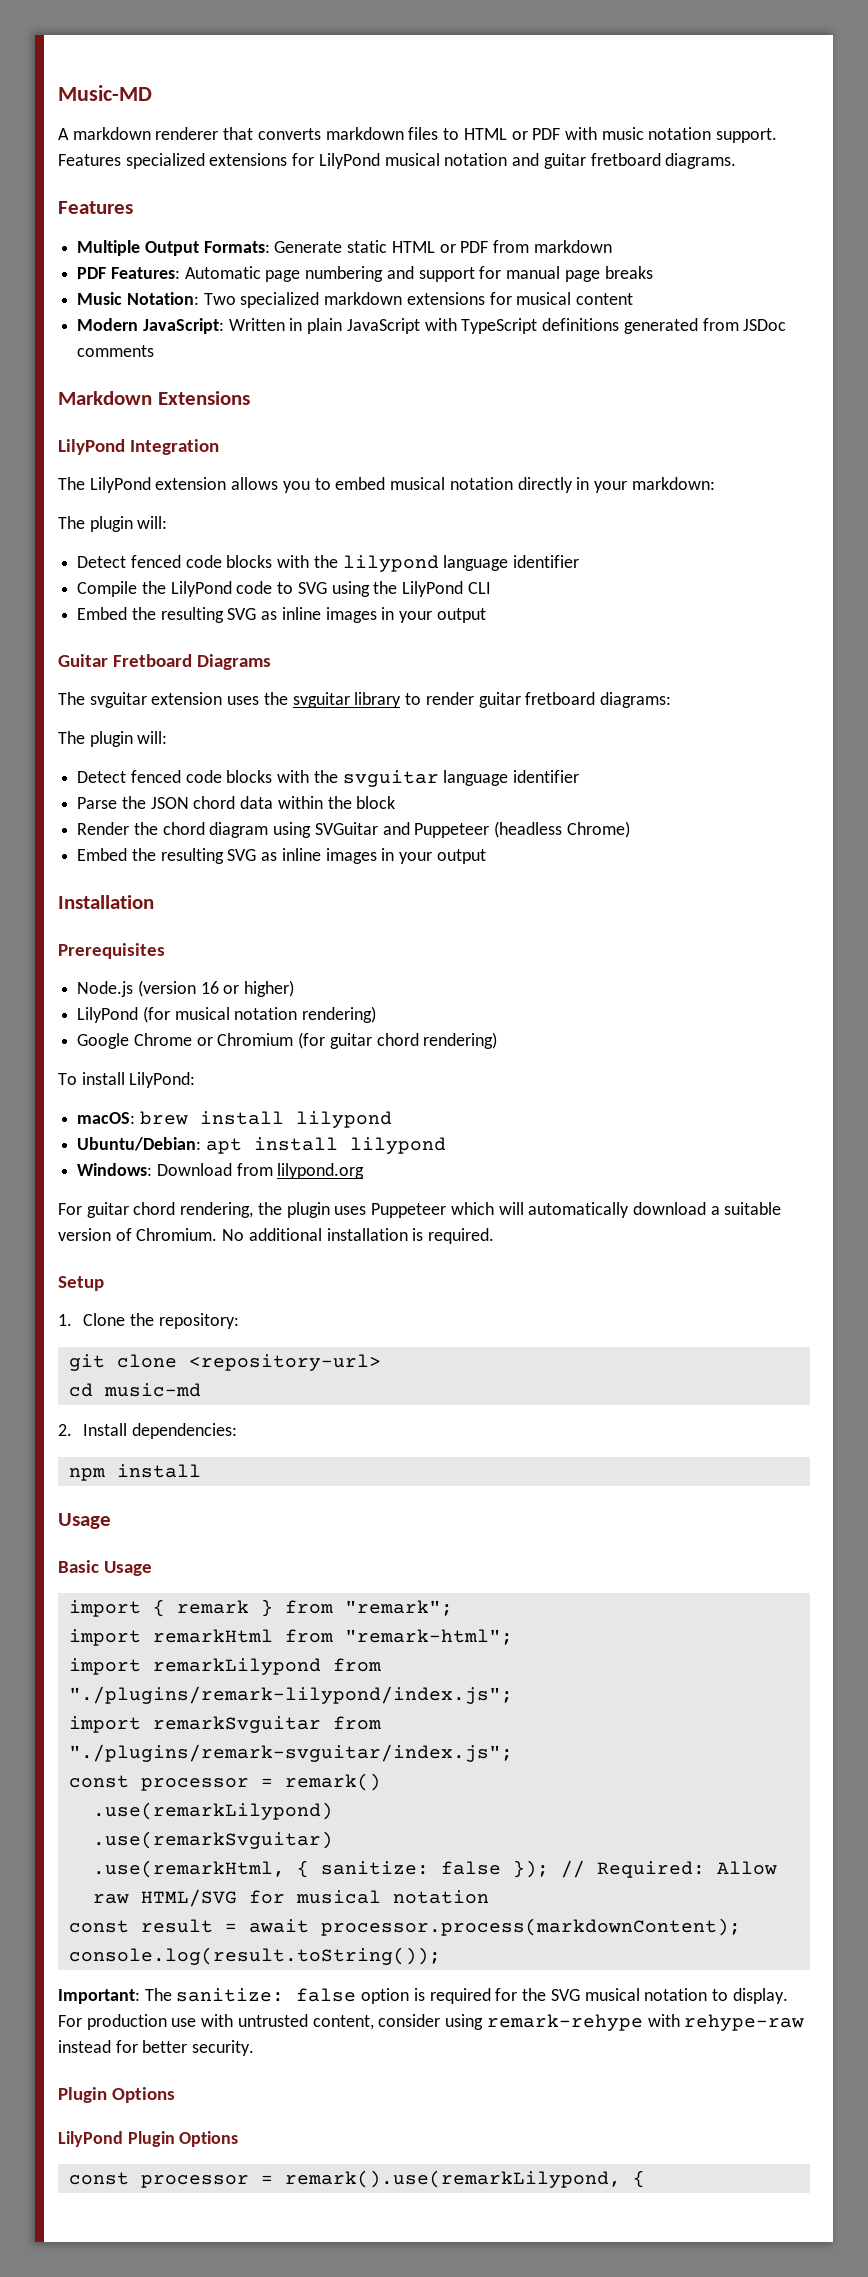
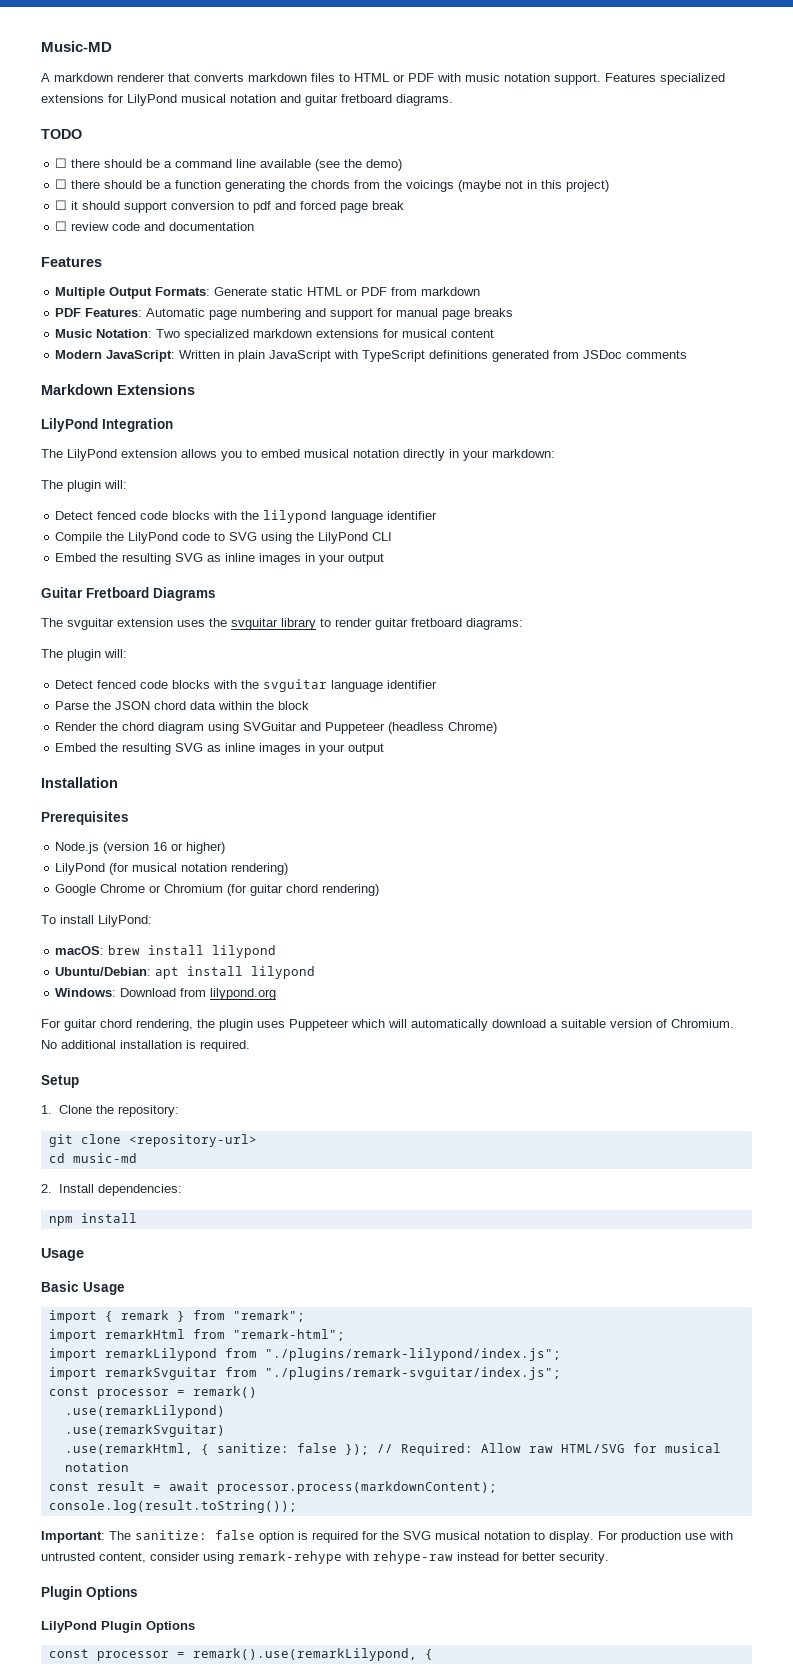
(737, 161) none -> [41,129,82,139] [55,158,403,171] [55,179,610,192] [55,200,405,213] [55,221,255,231] // TODO // ☐ there should be a command line available (see the demo) // ☐ there should be a function generating the chords from the voicings (maybe not in this project) // ☐ it should support conversion to pdf and forced page break // ☐ review code and documentation

